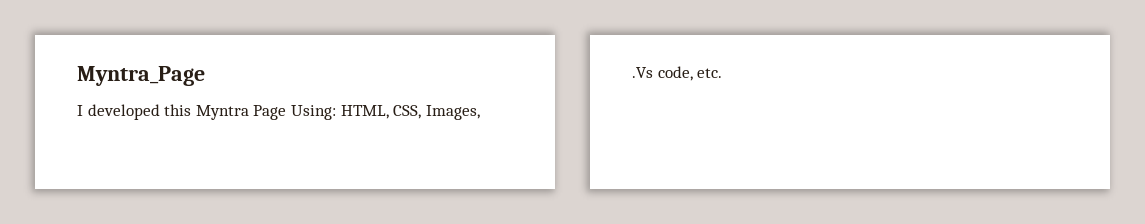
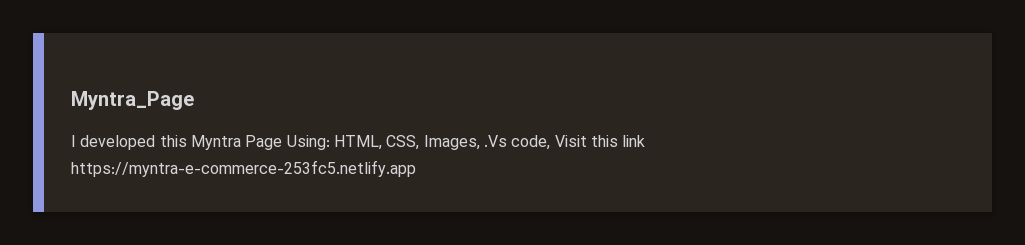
[697,68,723,78] etc. -> [554,135,646,147] [71,160,416,177] Visit this link https://myntra-e-commerce-253fc5.netlify.app

